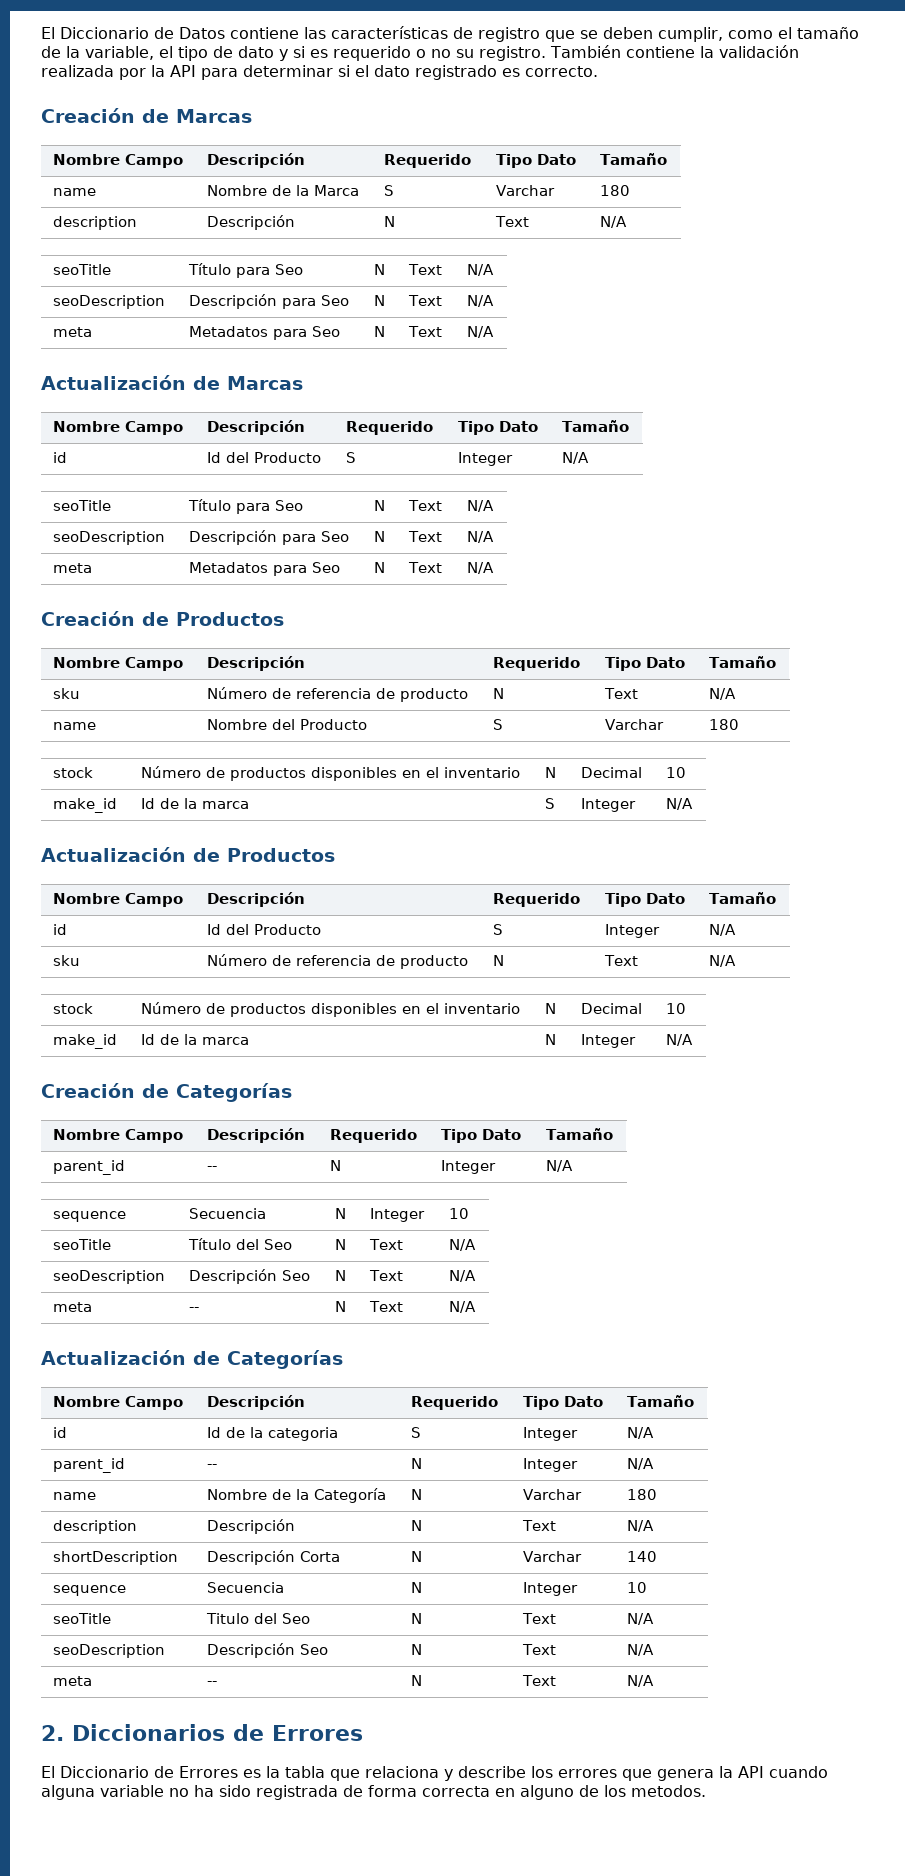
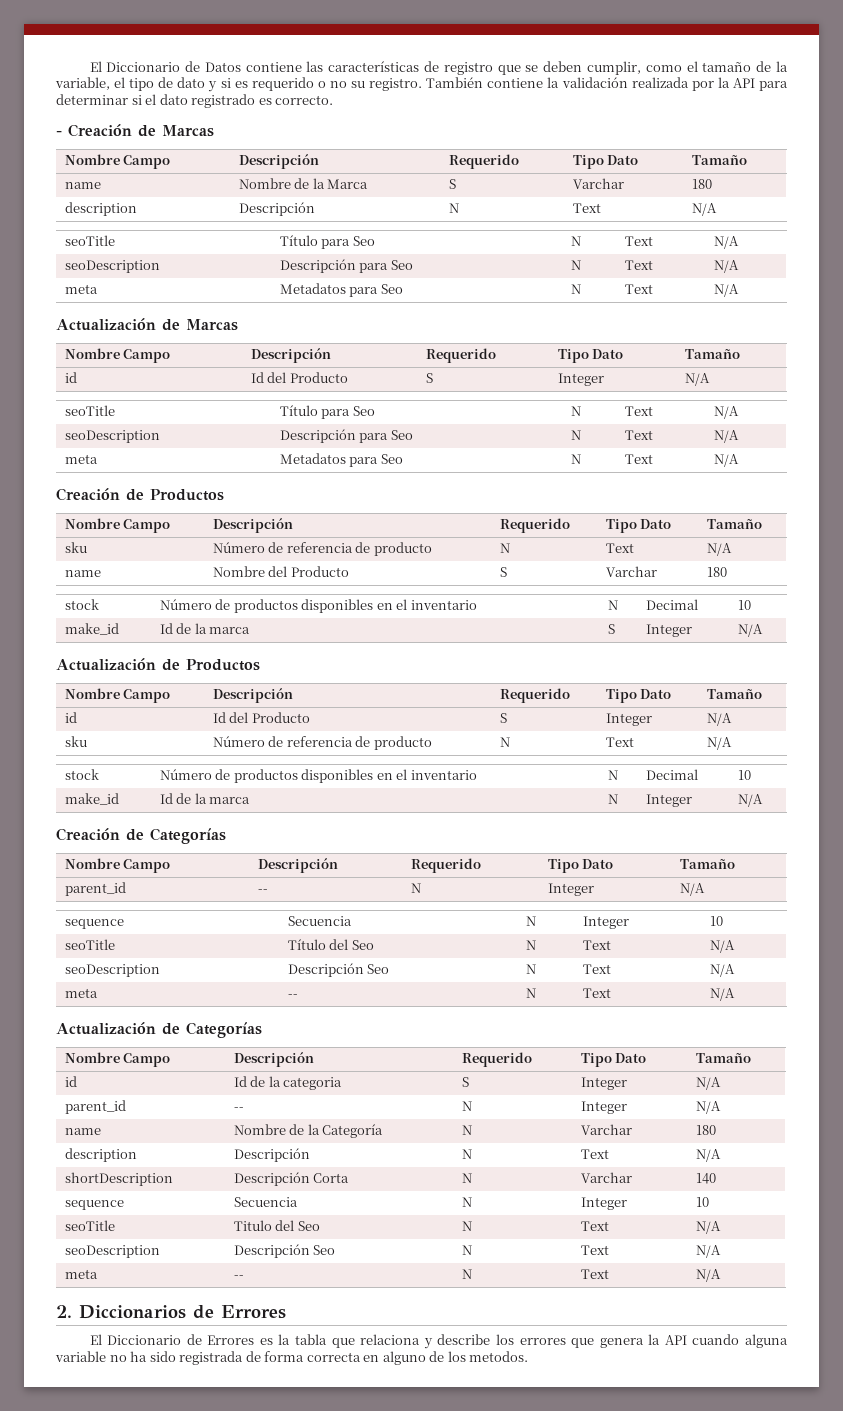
(598, 71) none -> [56,131,62,136] -

